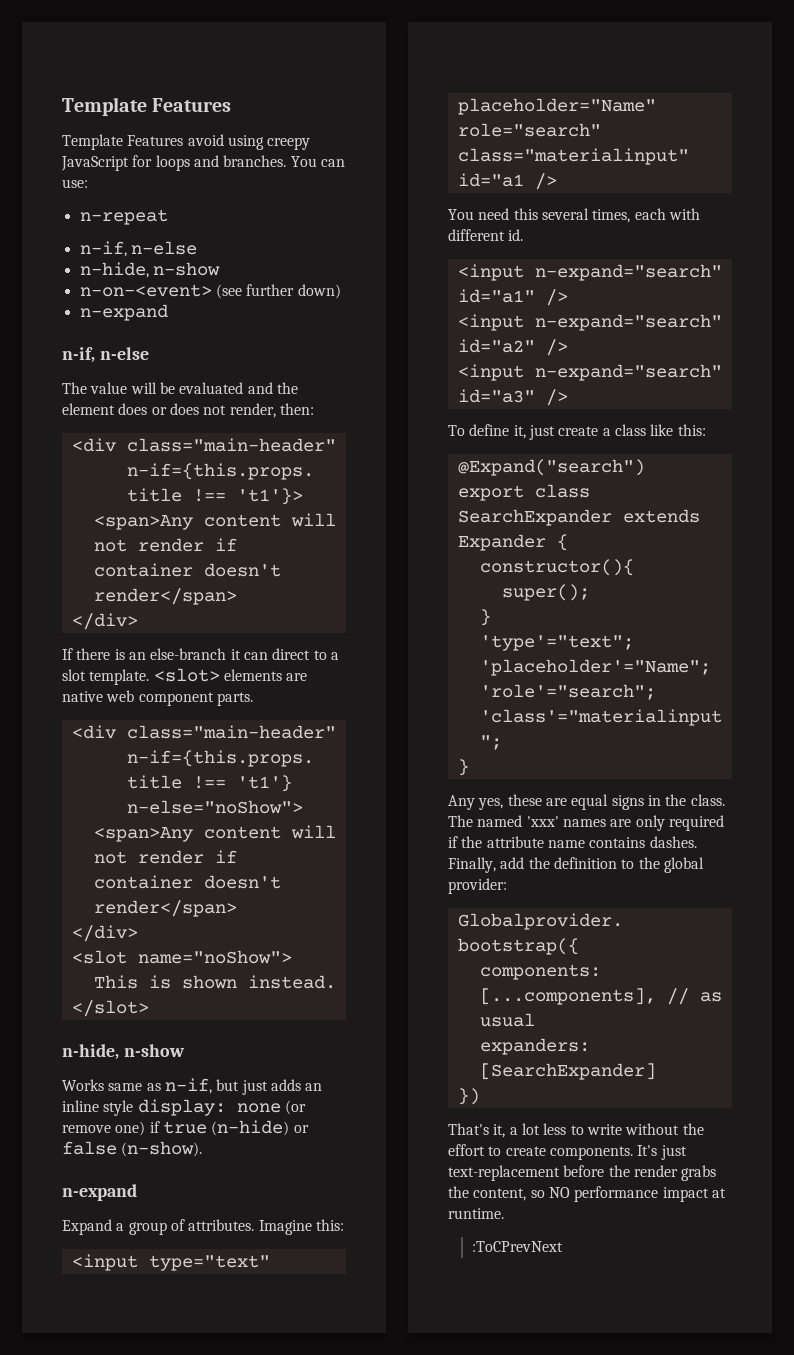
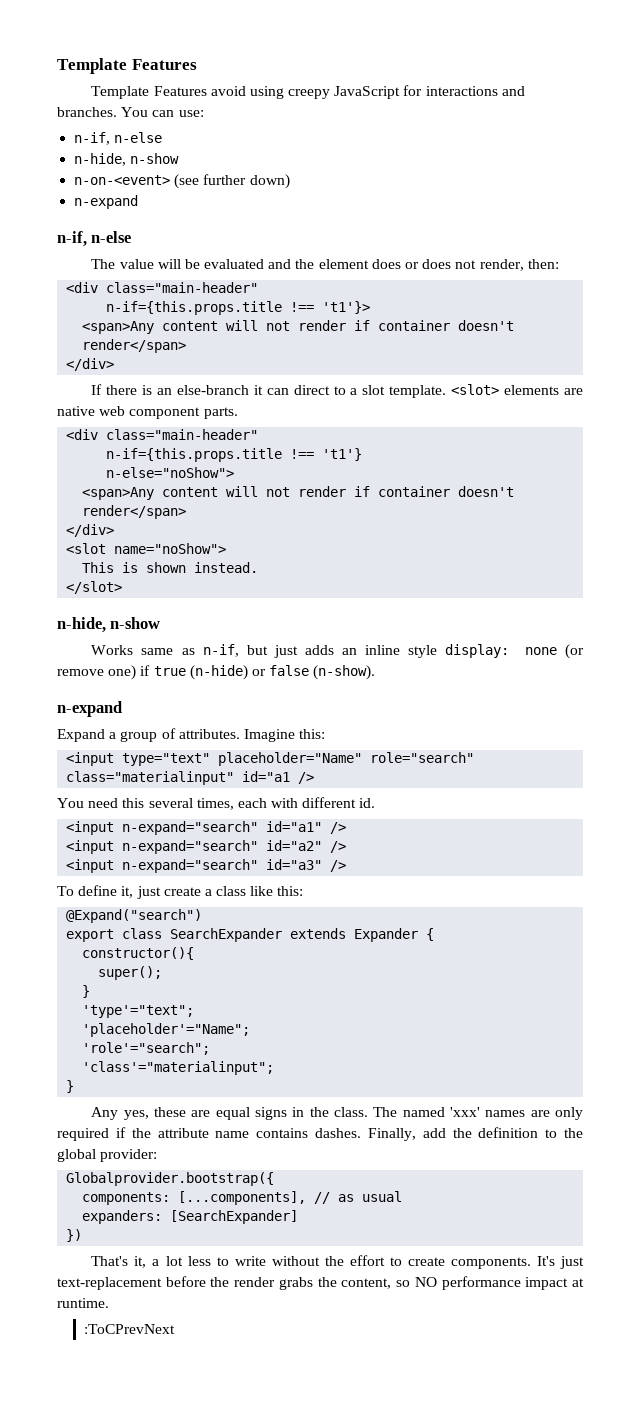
[155,155,190,171] loops -> [425,86,498,96] interactions
[79,209,168,225] // n-repeat -> (204, 113) none

